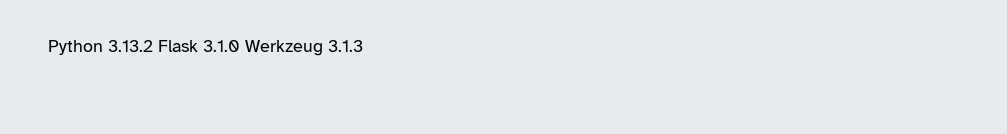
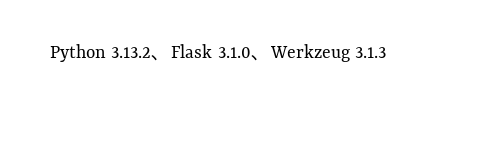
(153, 46) none -> [151,55,172,61] 、
(240, 46) none -> [250,55,271,61] 、

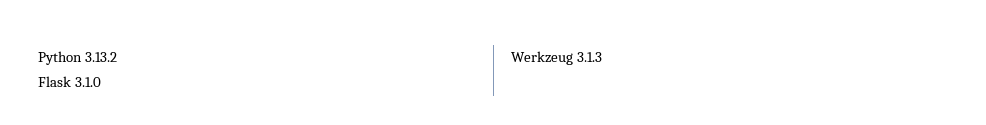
[151,55,172,61] 、 -> (117, 57) //
[250,55,271,61] 、 -> (101, 82) //

